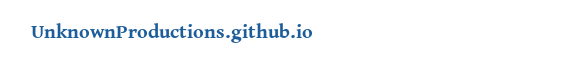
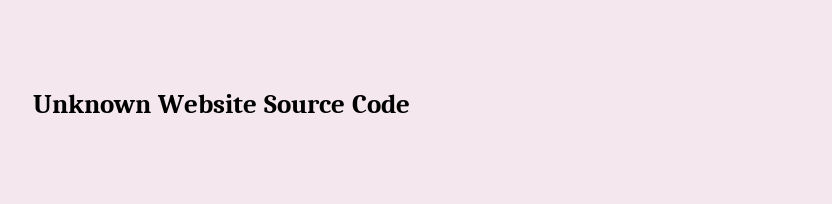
[31,23,313,43] UnknownProductions.github.io -> [33,94,411,113] Unknown Website Source Code

